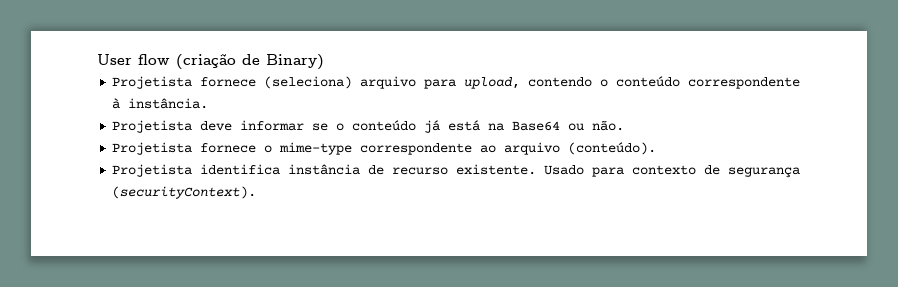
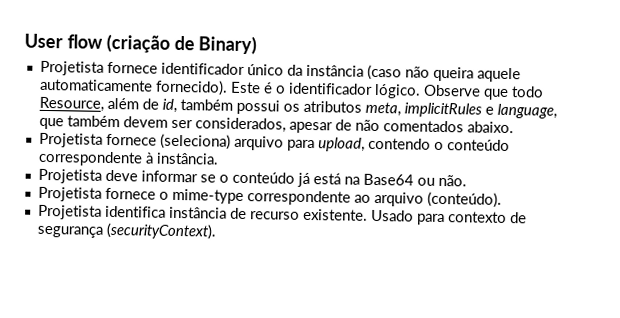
(324, 62) none -> [39,60,521,83] [39,78,544,100] [38,96,557,119] [38,115,514,134] // Projetista fornece identificador único da instância (caso não queira aquele automaticamente fornecido). Este é o identificador lógico. Observe que todo Resource, além de id, também possui os atributos meta, implicitRules e language, que também devem ser considerados, apesar de não comentados abaixo.

